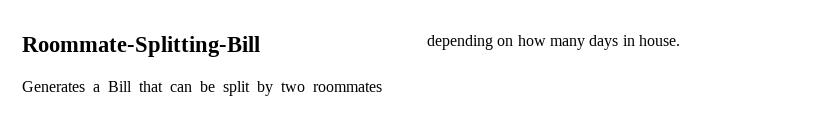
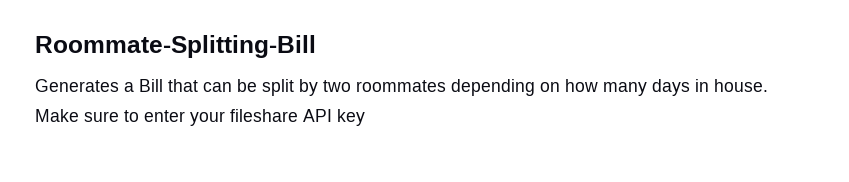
(680, 40) none -> [35,109,365,126] Make sure to enter your fileshare API key

